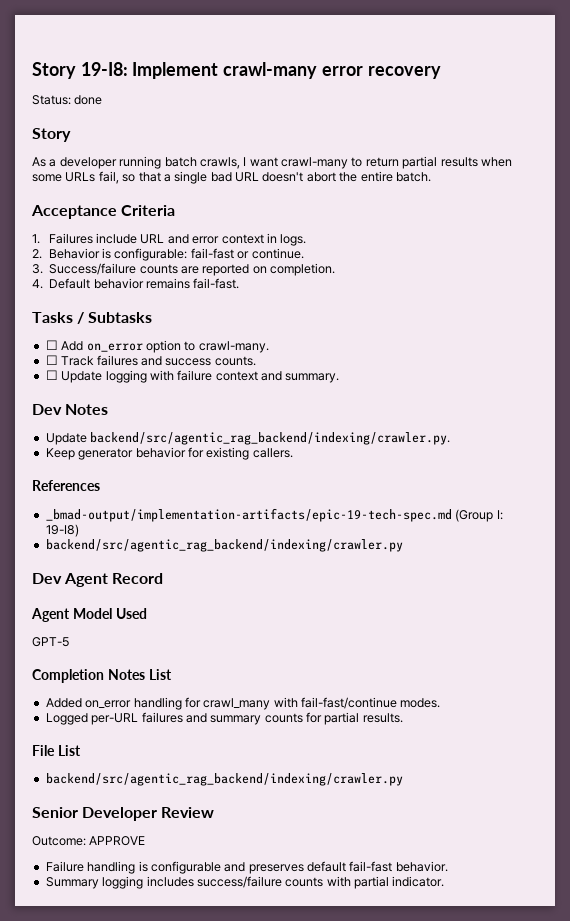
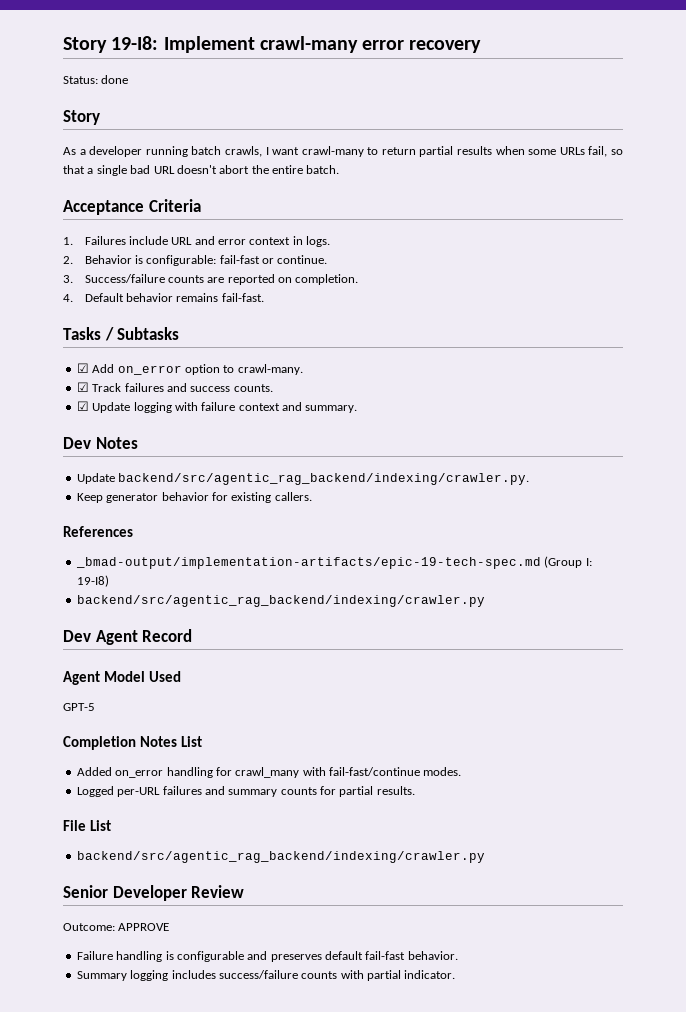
[45,340,58,350] ☐ -> [76,363,89,373] ☑
[45,355,58,365] ☐ -> [76,382,89,392] ☑
[45,370,58,380] ☐ -> [76,401,89,411] ☑

